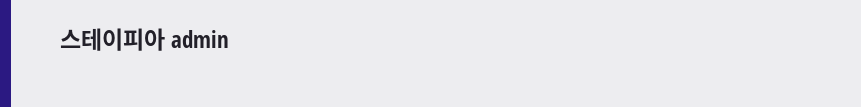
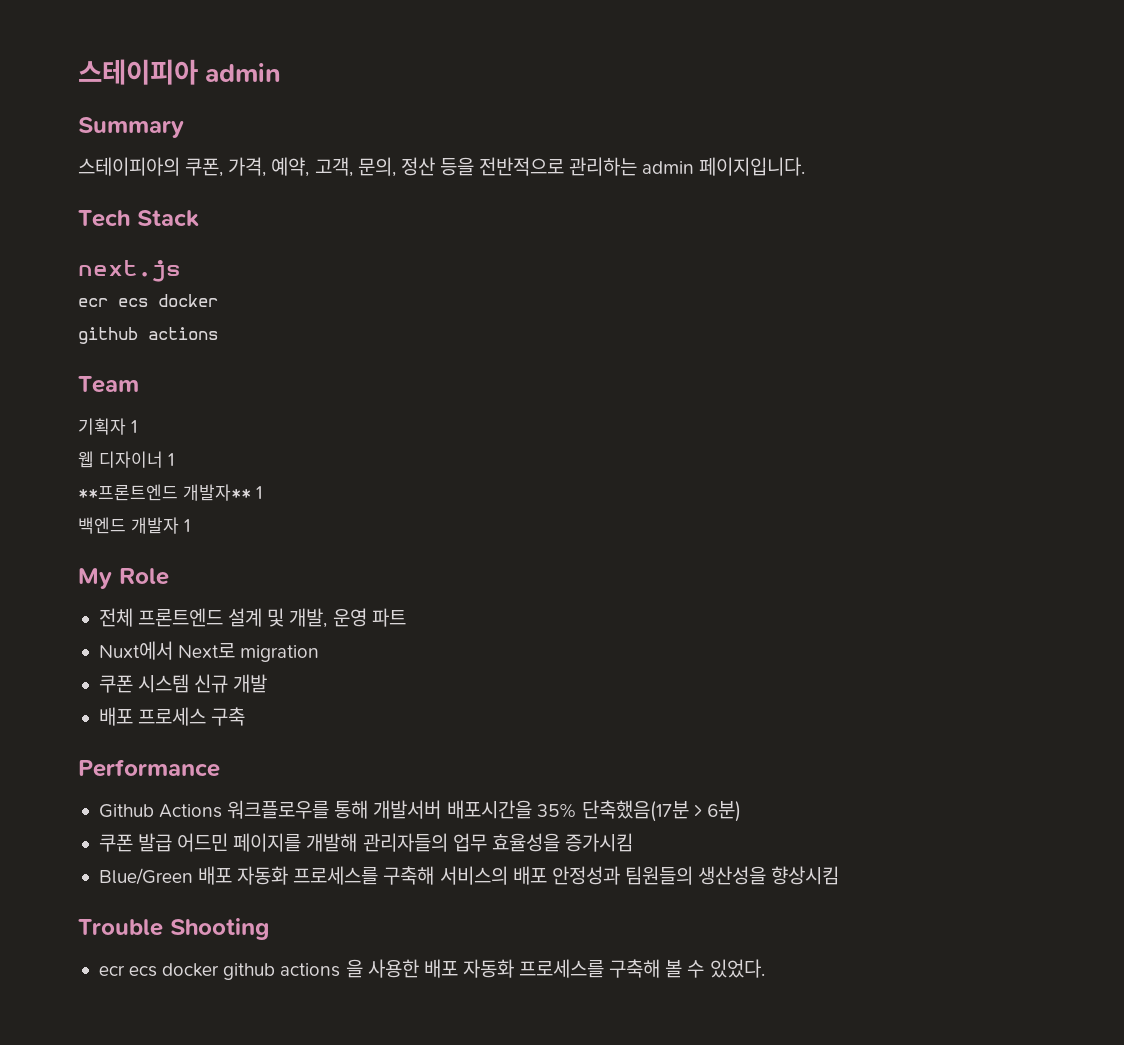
(230, 39) none -> [78,117,184,138] [78,157,806,177] [78,210,199,227] [78,260,181,282] [78,294,218,307] [78,327,218,344] [78,376,139,393] [78,418,138,435] [78,451,174,468] [78,484,262,501] [78,517,190,534] [78,568,169,589] [98,608,406,628] [98,641,320,662] [98,674,268,693] [98,707,246,726] [78,759,220,777] [98,800,742,822] [98,833,633,852] [98,866,840,885] [78,918,269,940] [98,959,765,980] // Summary // 스테이피아의 쿠폰, 가격, 예약, 고객, 문의, 정산 등을 전반적으로 관리하는 admin 페이지입니다. // Tech Stack // next.js // ecr ecs docker // github actions // Team // 기획자 1 // 웹 디자이너 1 // **프론트엔드 개발자** 1 // 백엔드 개발자 1 // My Role // 전체 프론트엔드 설계 및 개발, 운영 파트 // Nuxt에서 Next로 migration // 쿠폰 시스템 신규 개발 // 배포 프로세스 구축 // Performance // Github Actions 워크플로우를 통해 개발서버 배포시간을 35% 단축했음(17분 > 6분) // 쿠폰 발급 어드민 페이지를 개발해 관리자들의 업무 효율성을 증가시킴 // Blue/Green 배포 자동화 프로세스를 구축해 서비스의 배포 안정성과 팀원들의 생산성을 향상시킴 // Trouble Shooting // ecr ecs docker github actions 을 사용한 배포 자동화 프로세스를 구축해 볼 수 있었다.

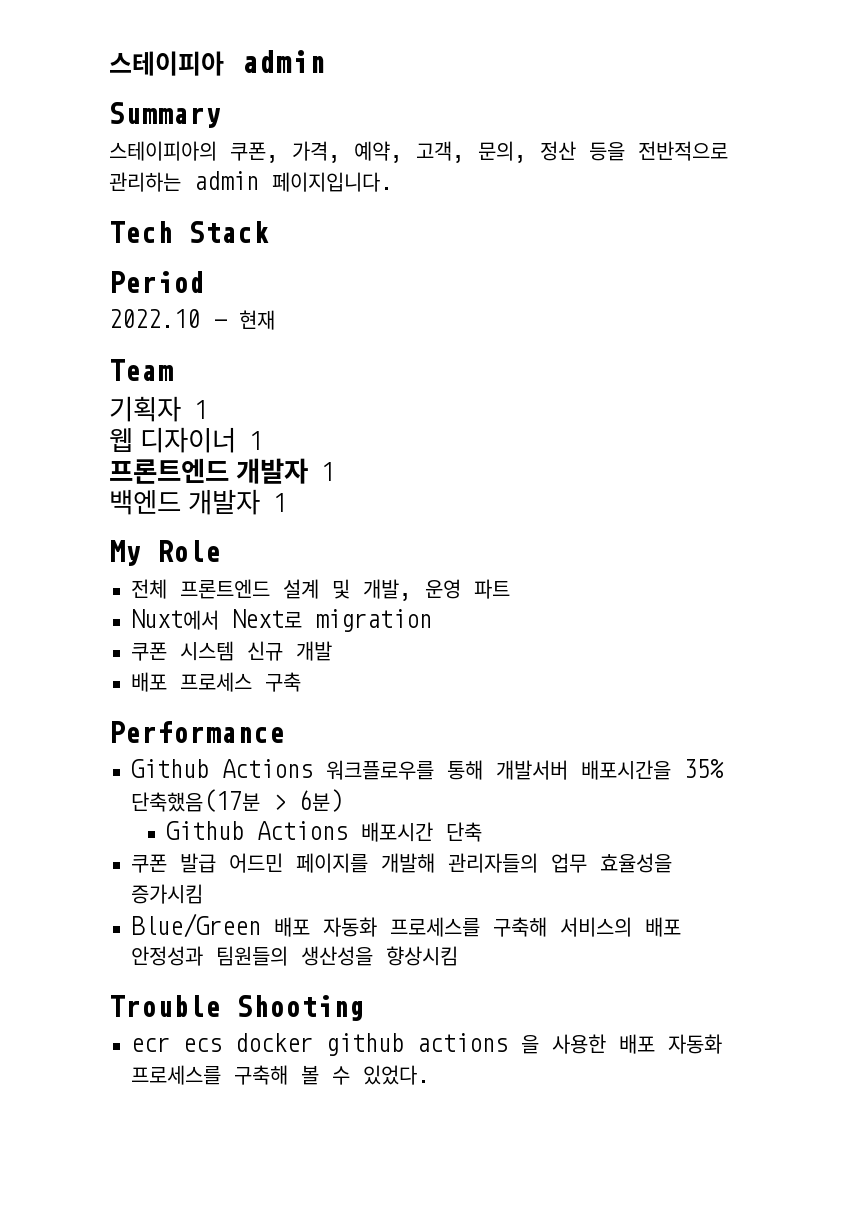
[78,260,181,282] [78,294,218,307] [78,327,218,344] next.js // ecr ecs docker // github actions -> [109,271,205,293] [109,309,275,330] Period // 2022.10 - 현재
[78,484,251,501] **프론트엔드 개발자** -> [109,458,309,484] 프론트엔드 개발자
(742, 811) none -> [166,821,483,842] // Github Actions 배포시간 단축

